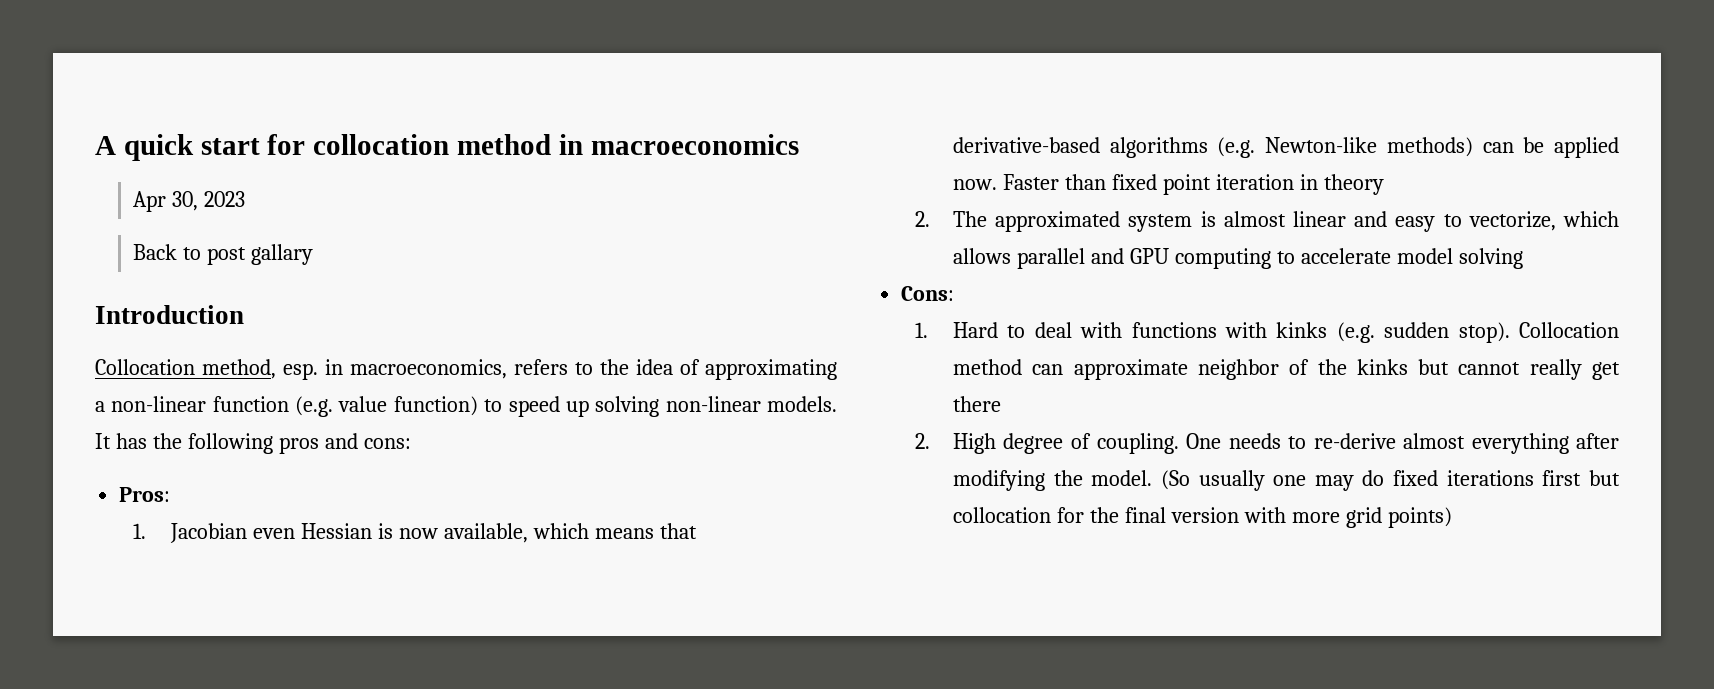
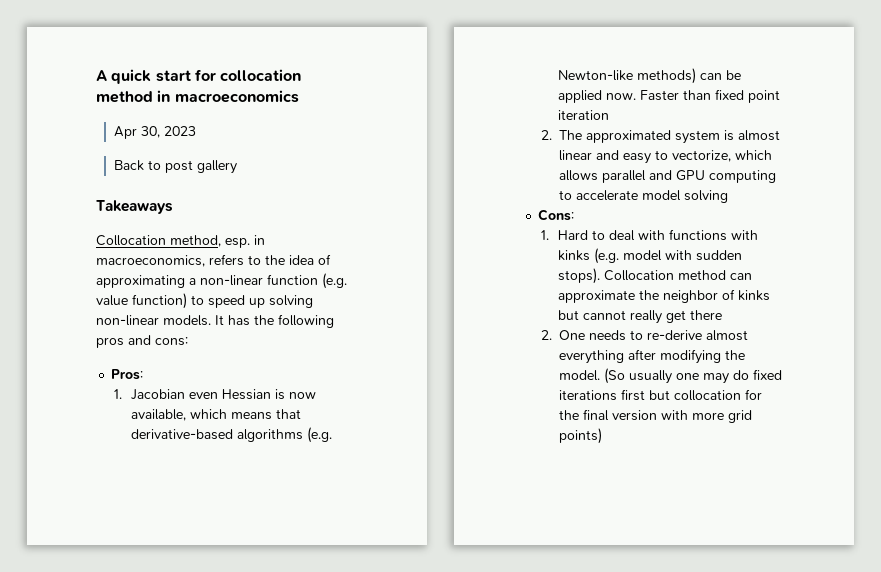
[250,244,313,265] [95,305,244,324] gallary // Introduction -> [196,160,237,174] [96,200,173,214] gallery // Takeaways
[1299,174,1384,195] in theory -> (610, 115) none
[1384,322,1510,343] sudden stop). -> [623,250,743,261] [558,268,601,284] model with sudden stops).
(1188, 369) none -> [639,290,660,300] the
[1317,359,1347,375] the -> (736, 294) none
[952,433,1179,454] High degree of coupling. -> (552, 335) none

